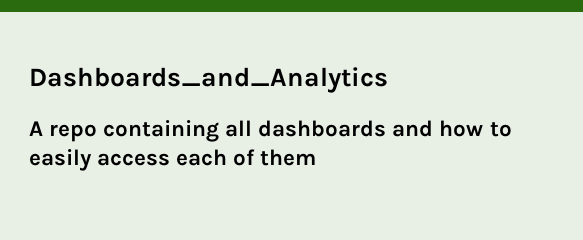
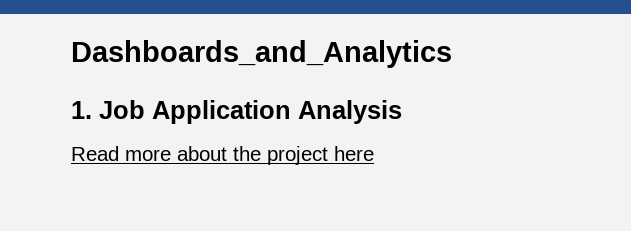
[29,120,512,142] [29,149,317,171] A repo containing all dashboards and how to easily access each of them -> [71,100,402,124] [71,146,374,165] 1. Job Application Analysis // Read more about the project here

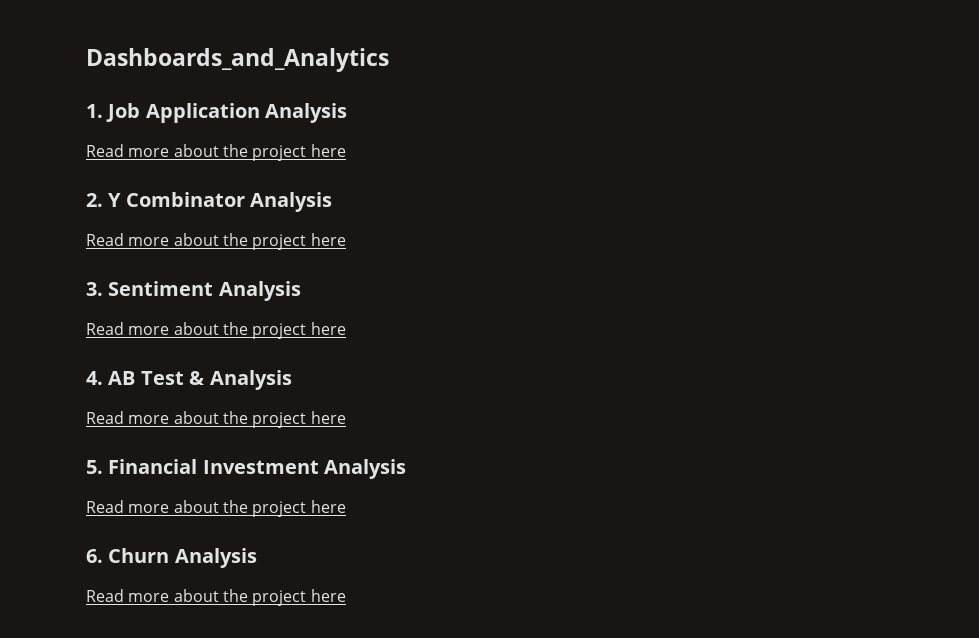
(374, 153) none -> [86,192,333,212] [86,233,346,250] [86,281,301,301] [86,322,346,339] [86,370,292,390] [86,411,346,428] [86,459,407,479] [86,500,346,517] [86,548,257,568] [86,589,346,606] // 2. Y Combinator Analysis // Read more about the project here // 3. Sentiment Analysis // Read more about the project here // 4. AB Test & Analysis // Read more about the project here // 5. Financial Investment Analysis // Read more about the project here // 6. Churn Analysis // Read more about the project here

